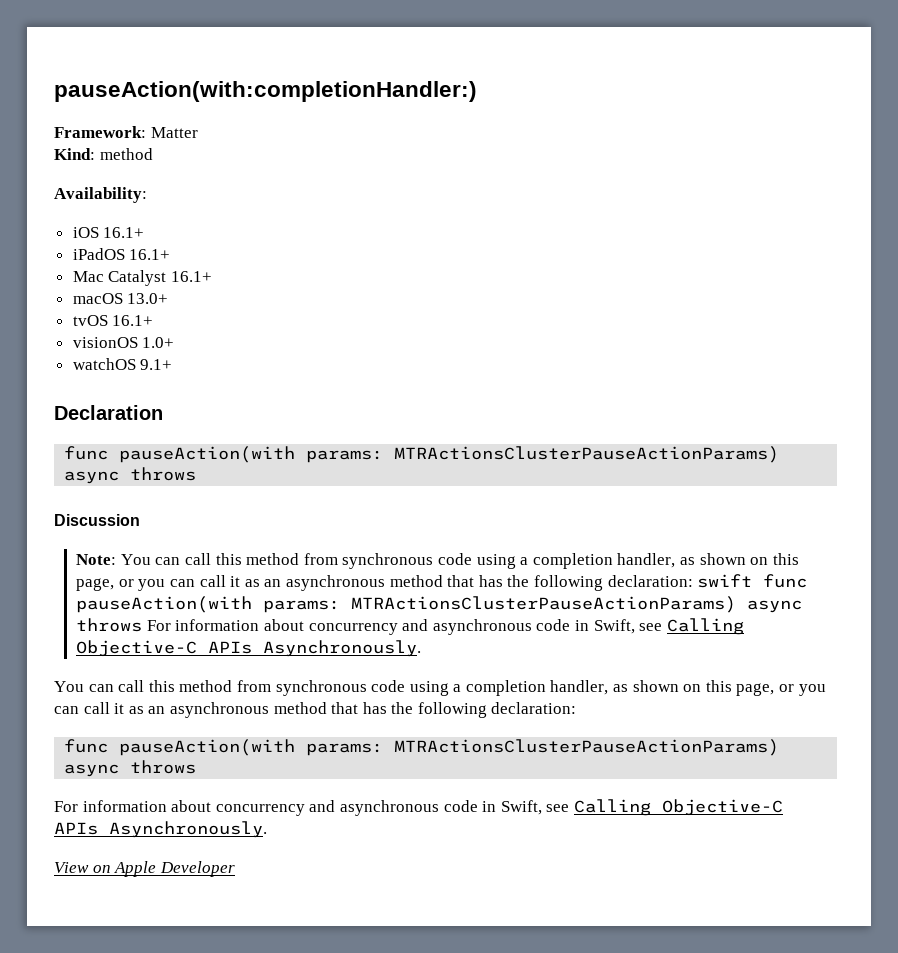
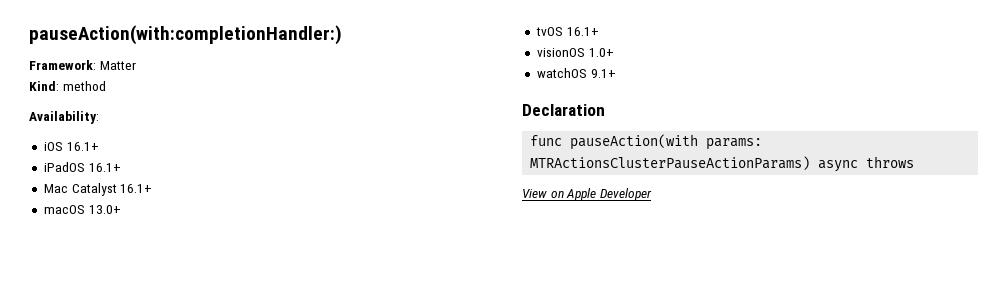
[54,514,140,526] [76,553,799,569] [76,574,808,591] [76,596,803,613] [76,618,744,635] [76,640,422,657] [54,680,826,696] [54,702,577,718] [64,739,780,756] [64,760,197,777] [54,799,783,816] [54,821,267,838] // Discussion // Note: You can call this method from synchronous code using a completion handler, as shown on this page, or you can call it as an asynchronous method that has the following declaration: swift func pauseAction(with params: MTRActionsClusterPauseActionParams) async throws For information about concurrency and asynchronous code in Swift, see Calling Objective-C APIs Asynchronously. // You can call this method from synchronous code using a completion handler, as shown on this page, or you can call it as an asynchronous method that has the following declaration: // func pauseAction(with params: MTRActionsClusterPauseActionParams) async throws // For information about concurrency and asynchronous code in Swift, see Calling Objective-C APIs Asynchronously. -> (915, 162) none

